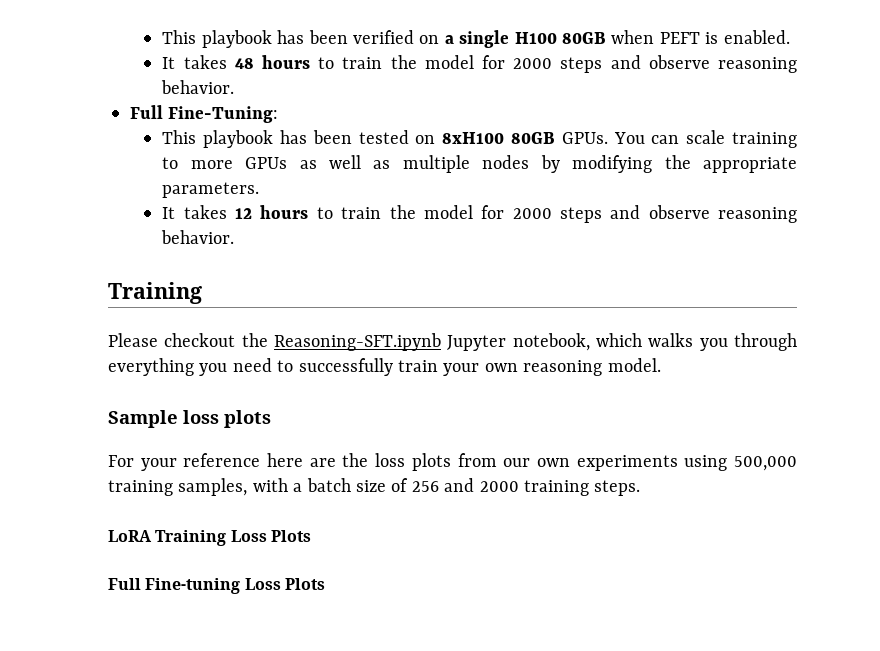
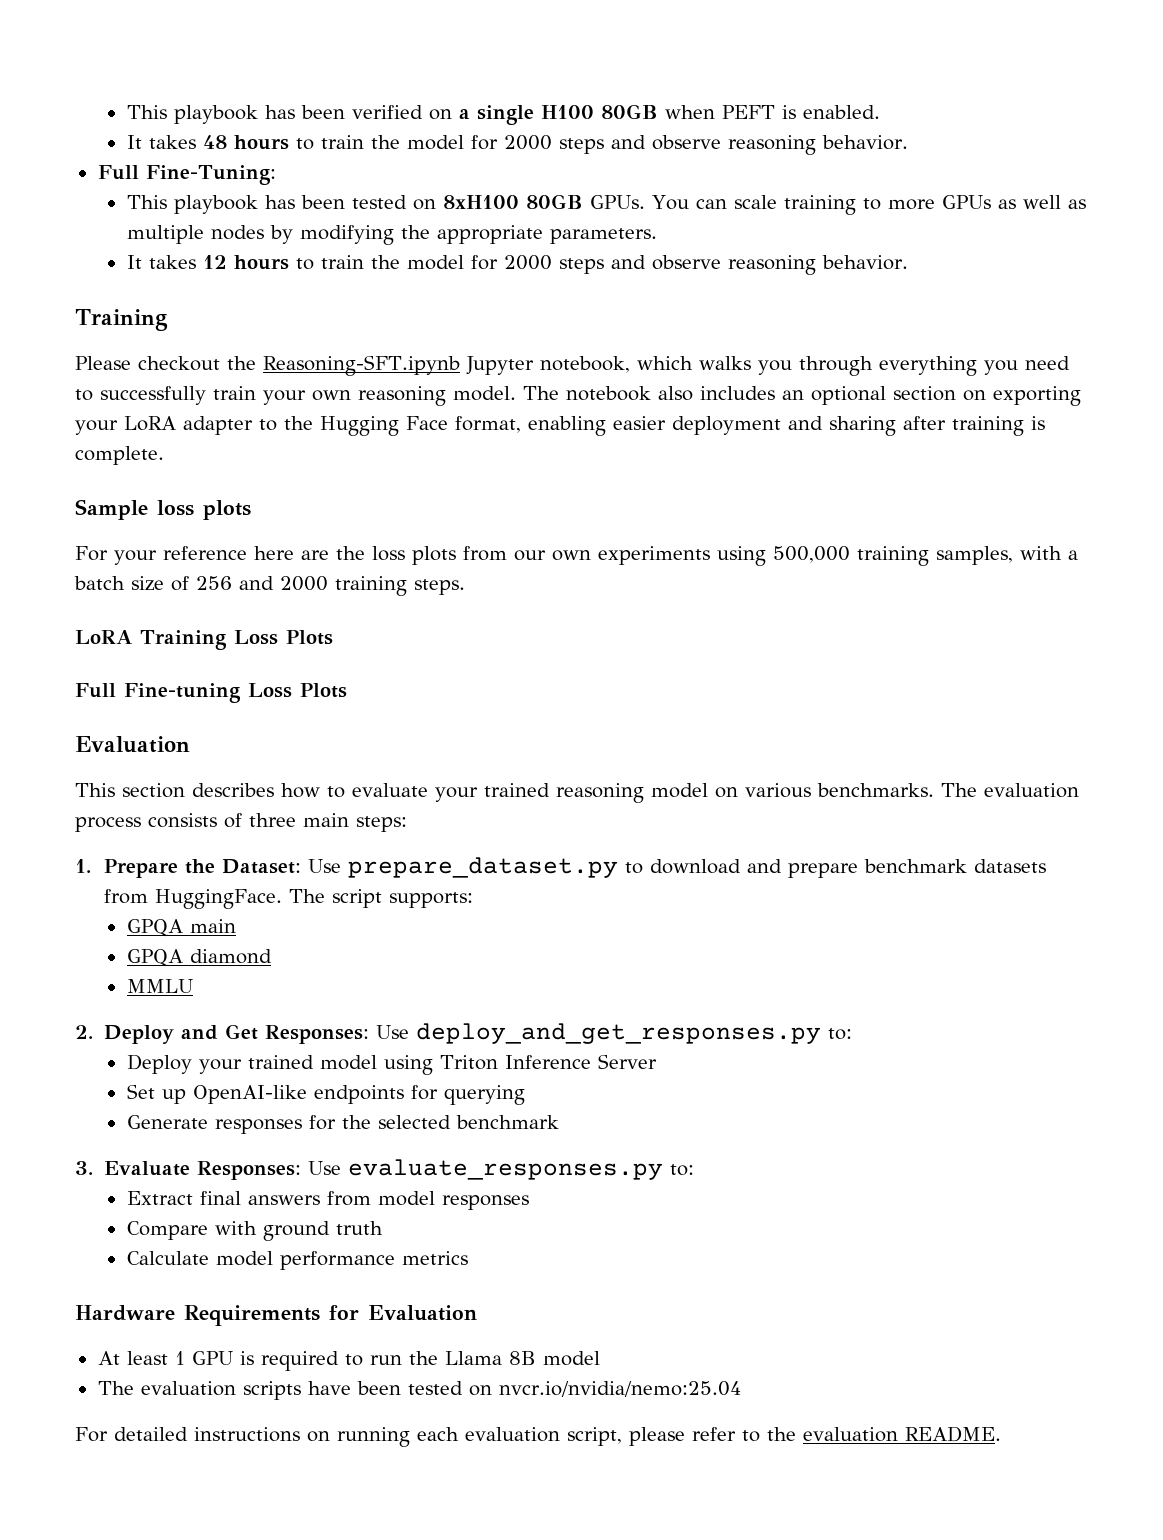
(661, 365) none -> [523,386,1081,406] [75,416,1045,436] [75,446,164,465] The notebook also includes an optional section on exporting your LoRA adapter to the Hugging Face format, enabling easier deployment and sharing after training is complete.
(325, 584) none -> [75,736,190,753] [75,783,1079,803] [75,813,407,832] [75,857,1047,878] [104,889,474,909] [126,919,236,937] [126,949,272,967] [126,979,193,993] [75,1023,853,1044] [126,1054,657,1075] [126,1084,525,1105] [126,1115,559,1134] [75,1159,695,1180] [126,1191,529,1210] [126,1221,383,1241] [126,1251,468,1270] [75,1305,477,1326] [97,1351,600,1371] [97,1381,741,1400] [75,1426,1001,1447] // Evaluation // This section describes how to evaluate your trained reasoning model on various benchmarks. The evaluation process consists of three main steps: // 1. Prepare the Dataset: Use prepare_dataset.py to download and prepare benchmark datasets from HuggingFace. The script supports: // GPQA main // GPQA diamond // MMLU // 2. Deploy and Get Responses: Use deploy_and_get_responses.py to: // Deploy your trained model using Triton Inference Server // Set up OpenAI-like endpoints for querying // Generate responses for the selected benchmark // 3. Evaluate Responses: Use evaluate_responses.py to: // Extract final answers from model responses // Compare with ground truth // Calculate model performance metrics // Hardware Requirements for Evaluation // At least 1 GPU is required to run the Llama 8B model // The evaluation scripts have been tested on nvcr.io/nvidia/nemo:25.04 // For detailed instructions on running each evaluation script, please refer to the evaluation README.

